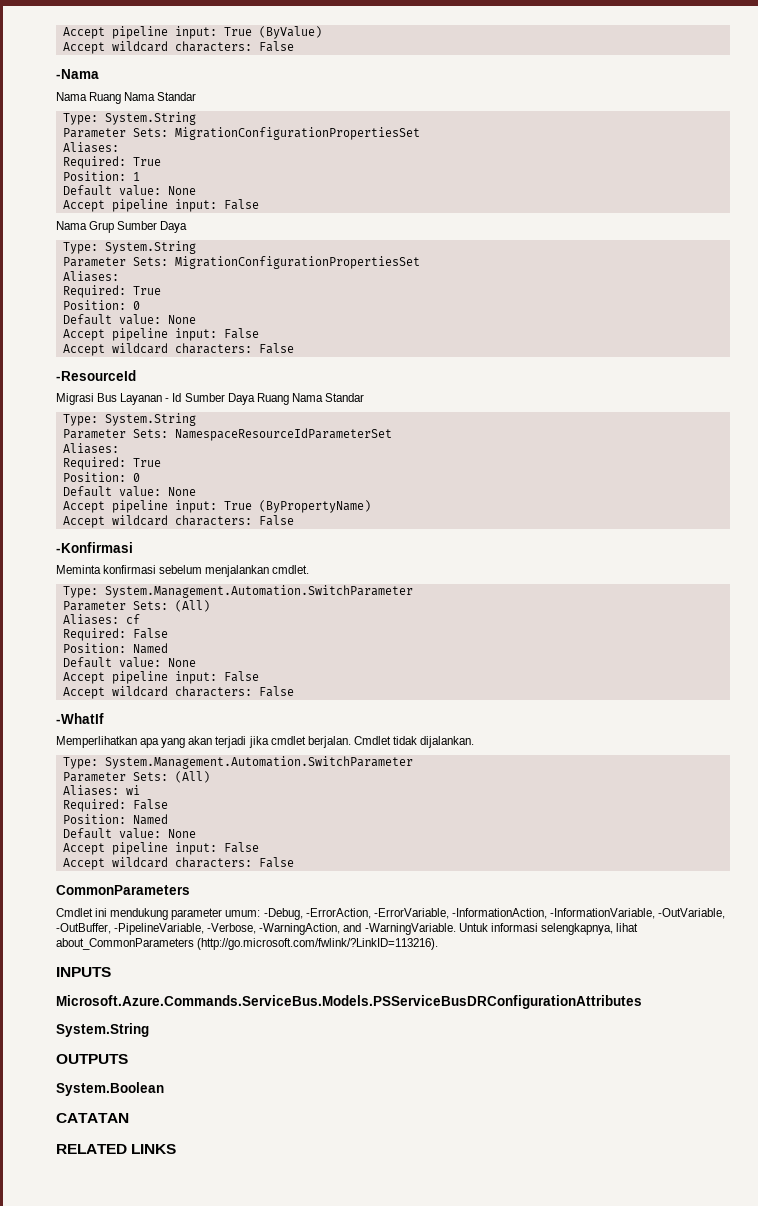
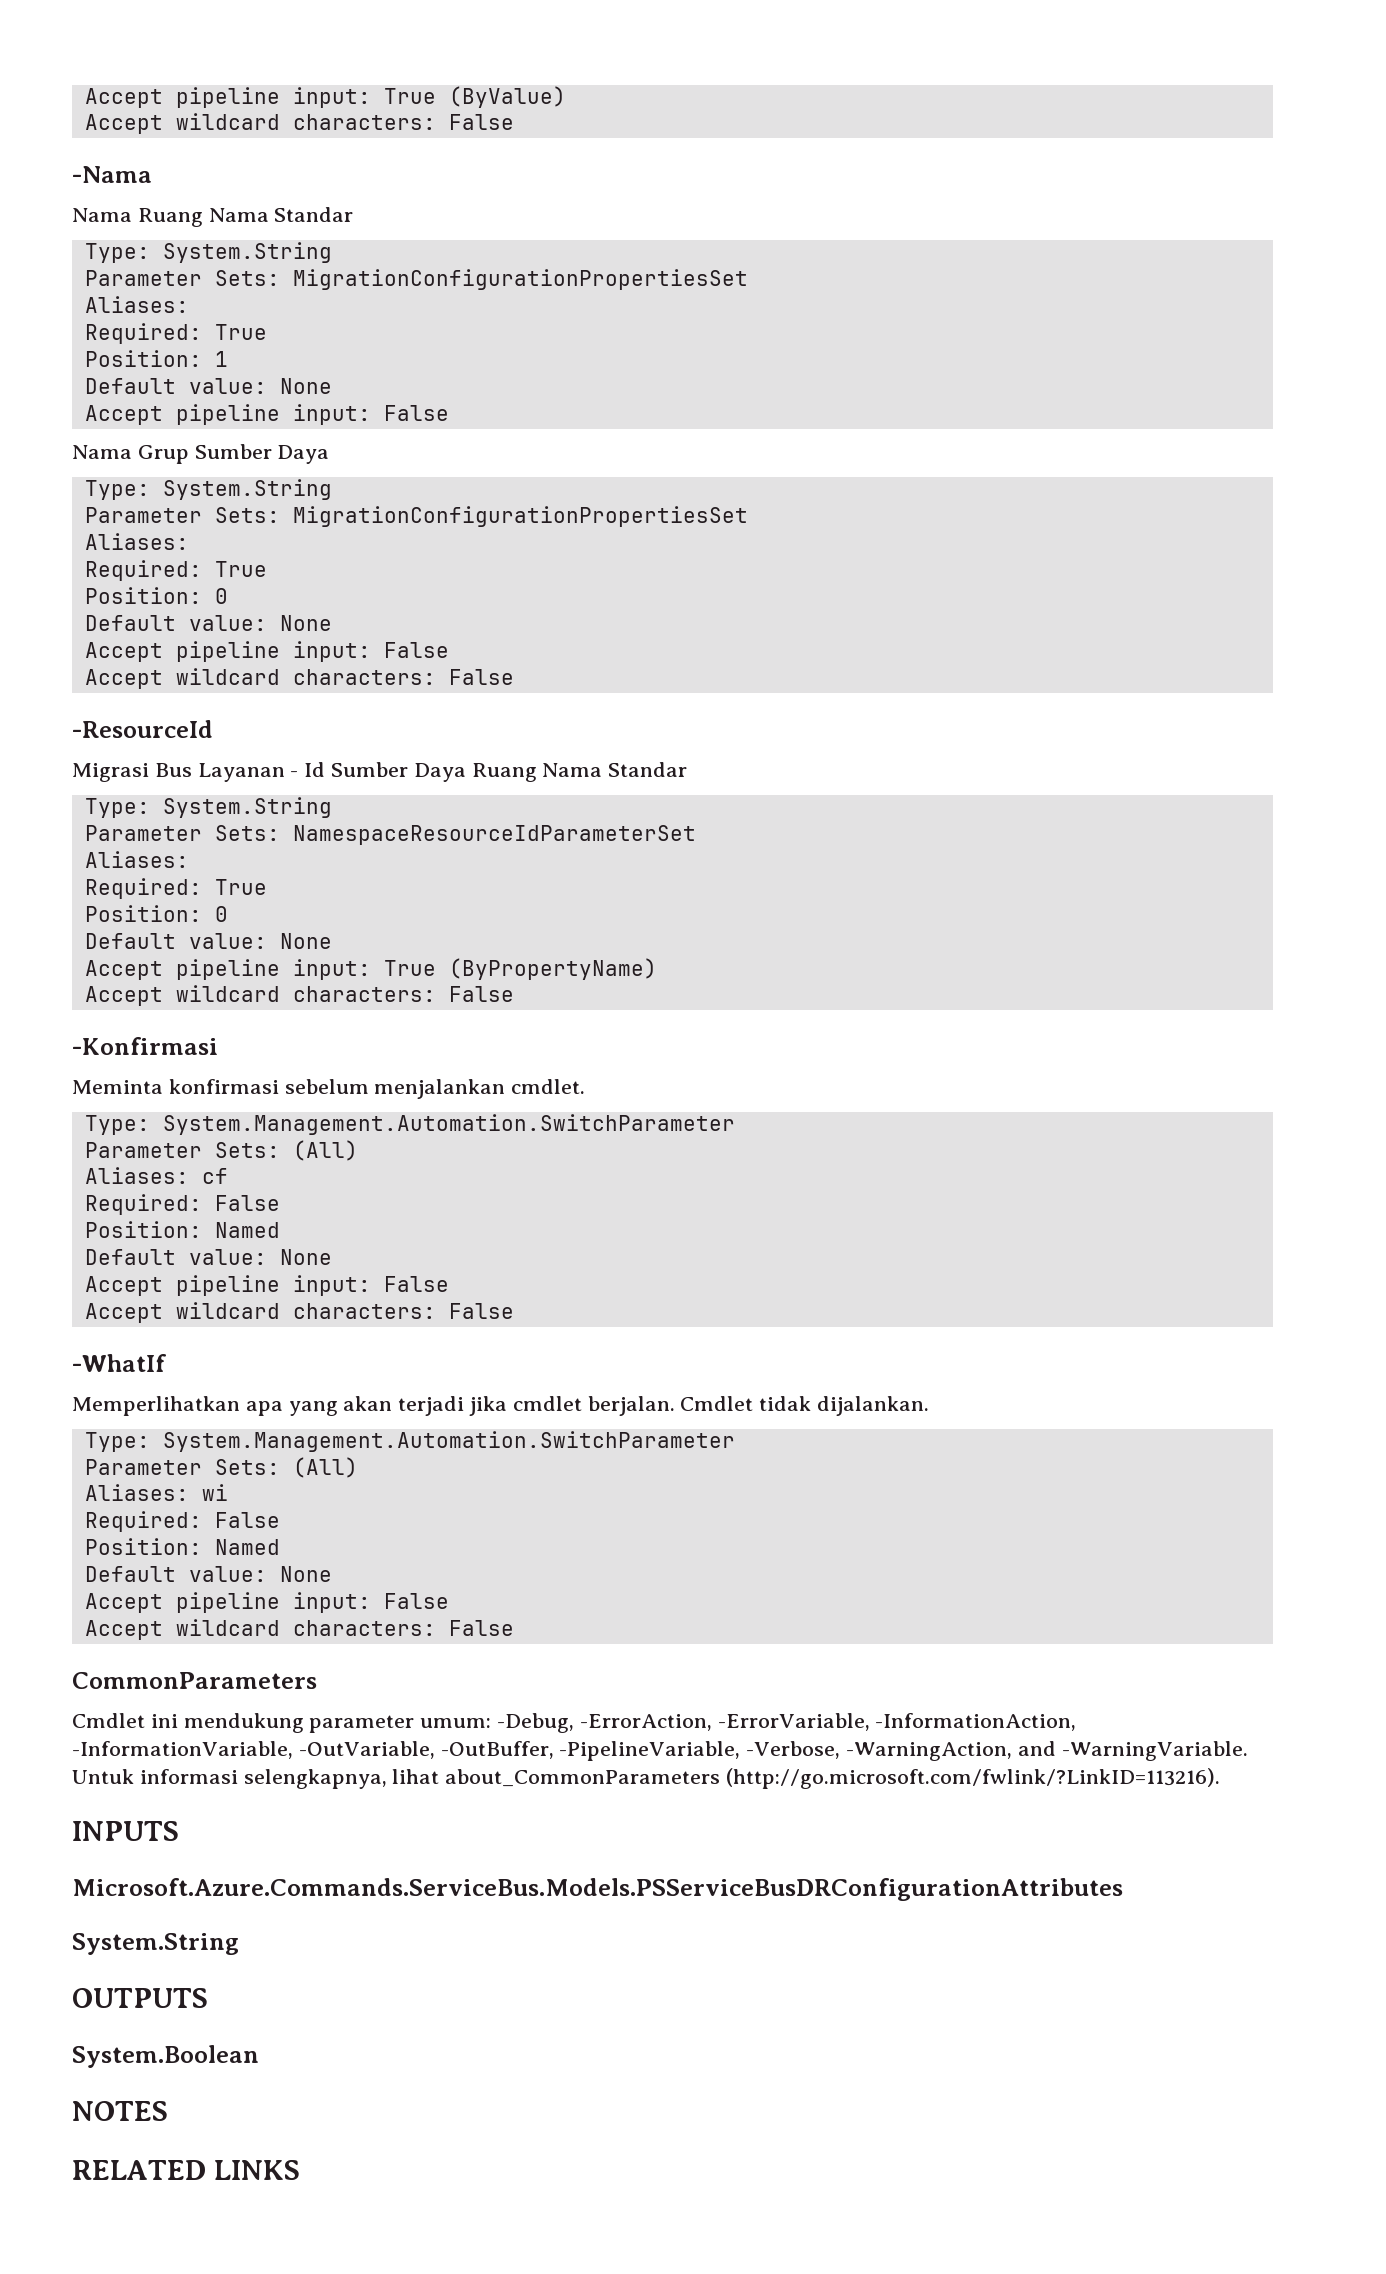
[56,1113,129,1123] CATATAN -> [72,2101,168,2121] NOTES

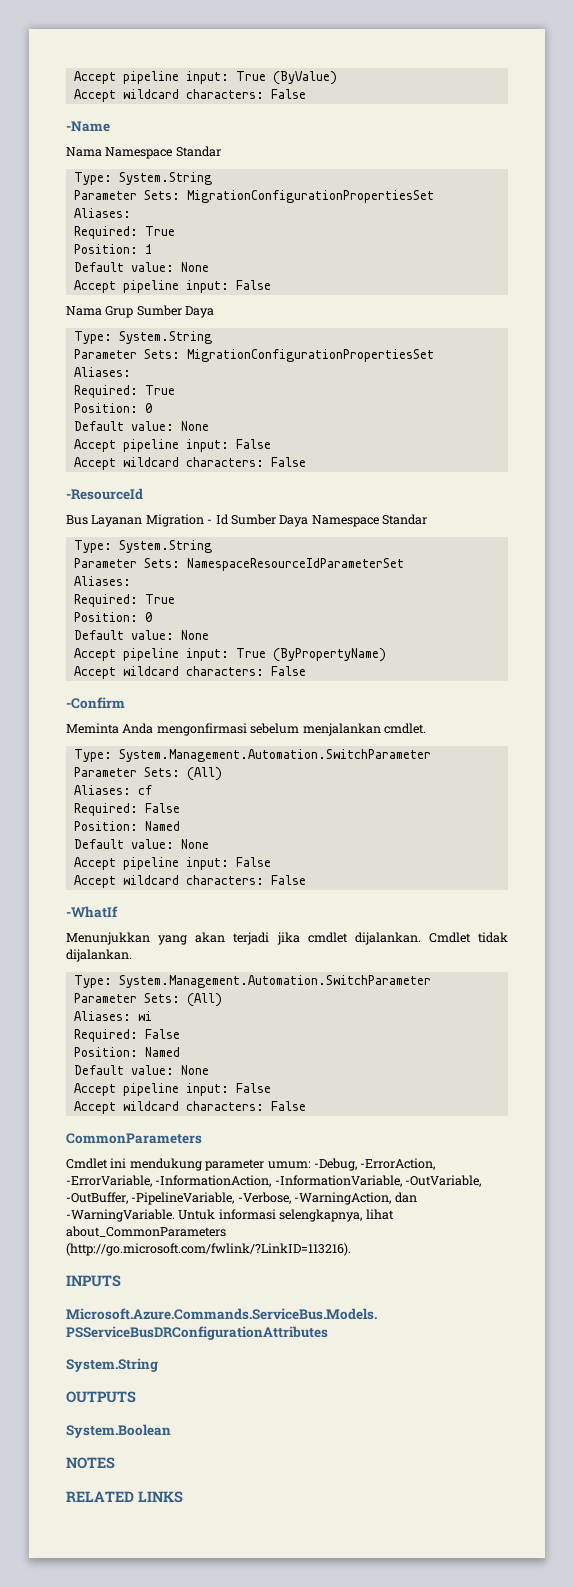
[72,166,152,183] [72,208,269,227] -Nama // Nama Ruang Nama -> [66,121,110,132] [66,147,173,159] -Name // Nama Namespace
[72,763,149,782] Migrasi -> (143, 494) none
(285, 772) none -> [145,514,204,527] Migration
[471,763,603,782] Ruang Nama -> [311,515,379,527] Namespace
[72,1037,218,1055] -Konfirmasi -> [66,697,125,709] -Confirm
[168,1079,279,1094] konfirmasi -> [122,723,247,736] Anda mengonfirmasi
[72,1396,283,1416] Memperlihatkan apa -> [66,932,150,945] Menunjukkan
[587,1396,675,1416] berjalan. -> [354,932,421,945] dijalankan.
[1017,1741,1056,1756] and -> [394,1192,417,1203] dan

